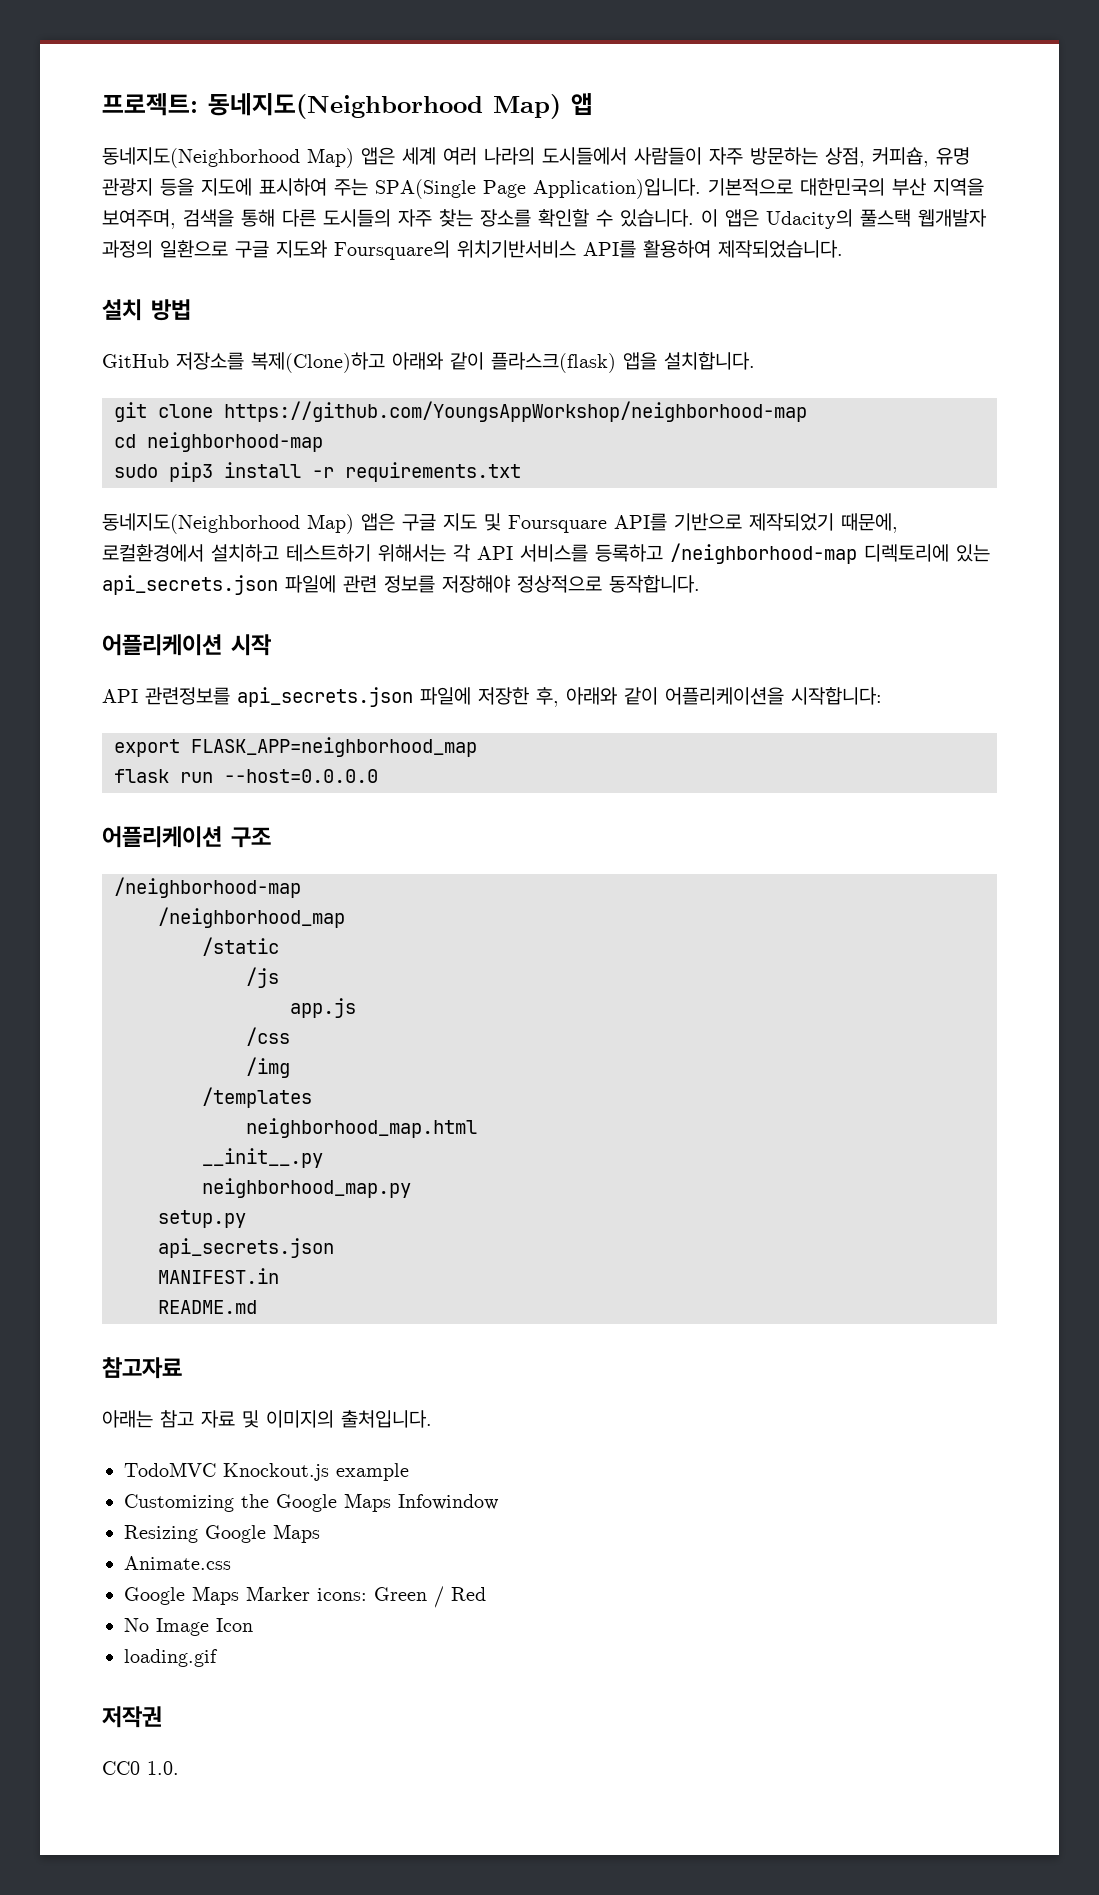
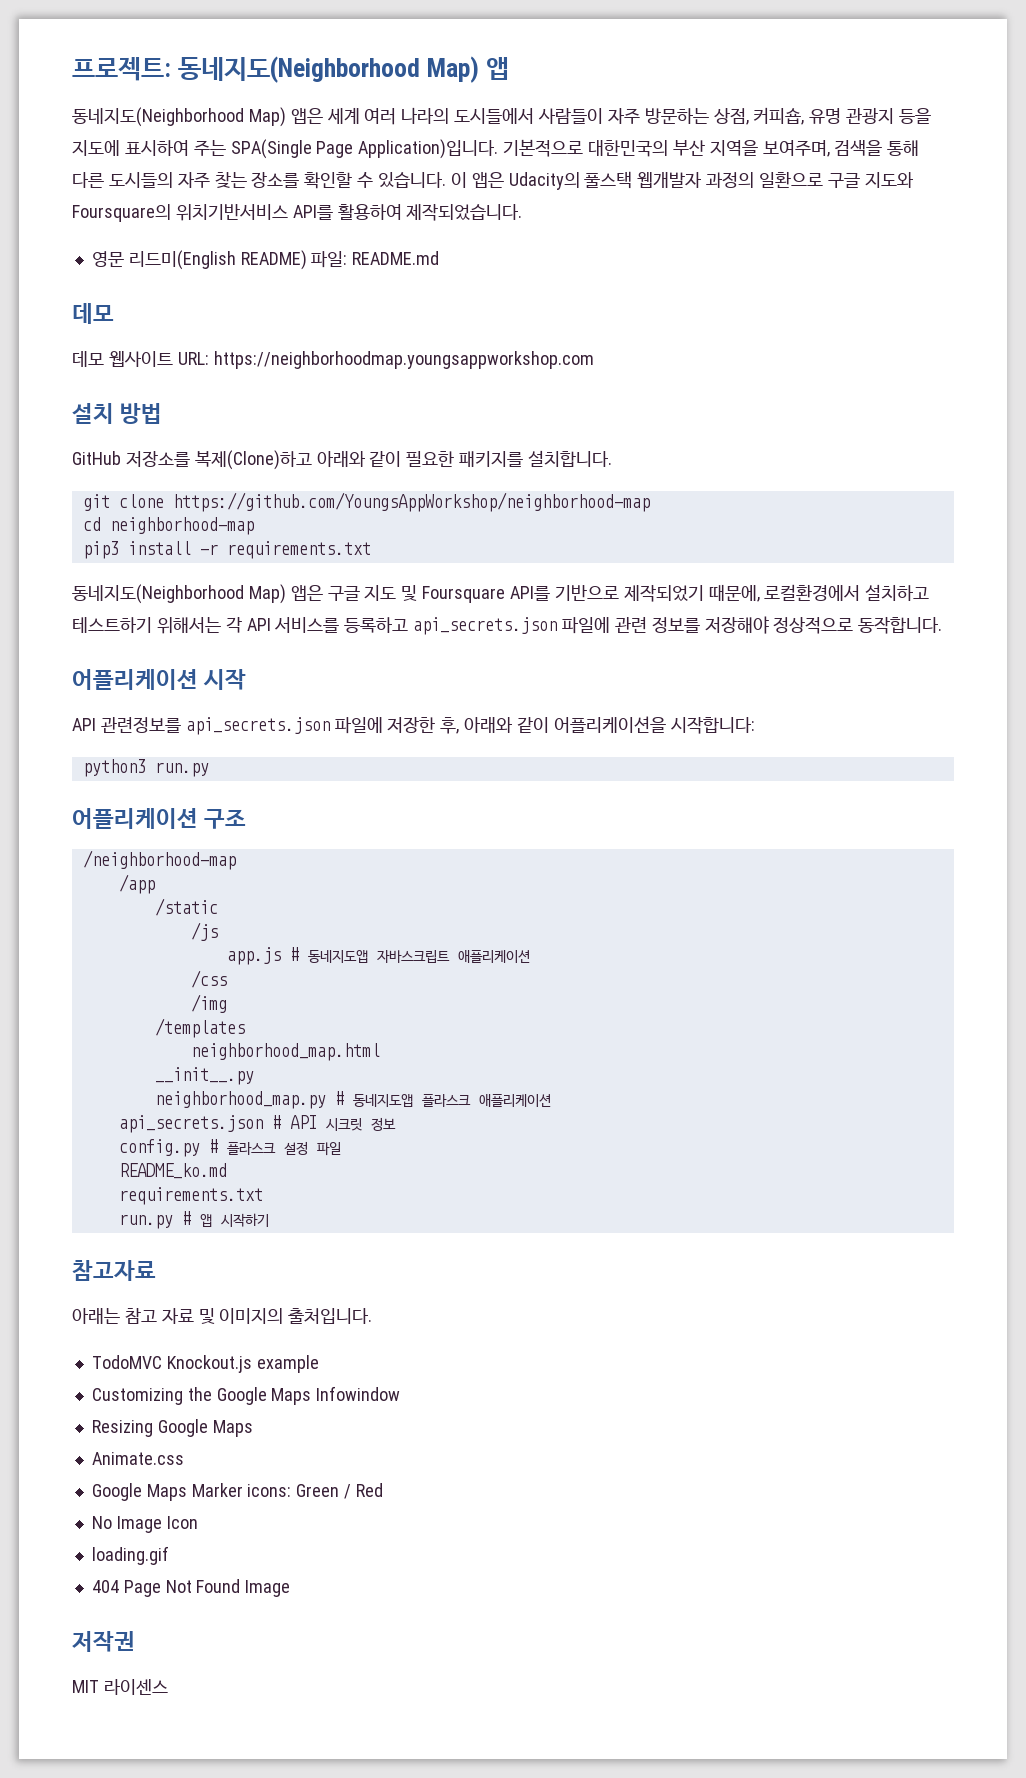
(843, 249) none -> [91,250,440,270] [72,303,114,324] [72,351,594,369] // 영문 리드미(English README) 파일: README.md // 데모 // 데모 웹사이트 URL: https://neighborhoodmap.youngsappworkshop.com
[491,352,657,373] 플라스크(flask) 앱을 -> [406,451,524,467] 필요한 패키지를
[114,464,158,478] sudo -> (254, 526) none
[670,543,990,564] /neighborhood-map 디렉토리에 있는 -> (409, 625) none
[114,737,477,757] [114,769,378,783] export FLASK_APP=neighborhood_map // flask run --host=0.0.0.0 -> [82,759,209,777] python3 run.py
[158,907,345,928] /neighborhood_map -> [118,874,155,894] /app
(356, 1008) none -> [289,947,530,963] # 동네지도앱 자바스크립트 애플리케이션
[158,1210,246,1228] [158,1238,334,1258] [158,1268,279,1284] [158,1300,257,1314] // setup.py // api_secrets.json // MANIFEST.in // README.md -> [334,1091,551,1107] [118,1115,396,1133] [118,1139,341,1157] [118,1163,227,1179] [118,1187,263,1205] [118,1211,269,1229] # 동네지도앱 플라스크 애플리케이션 // api_secrets.json # API 시크릿 정보 // config.py # 플라스크 설정 파일 // README_ko.md // requirements.txt // run.py # 앱 시작하기
(218, 1658) none -> [91,1579,291,1597] // 404 Page Not Found Image
[102,1761,179,1775] CC0 1.0. -> [72,1679,168,1695] MIT 라이센스

